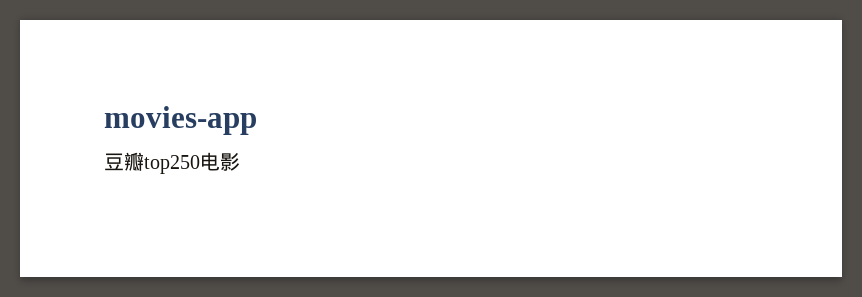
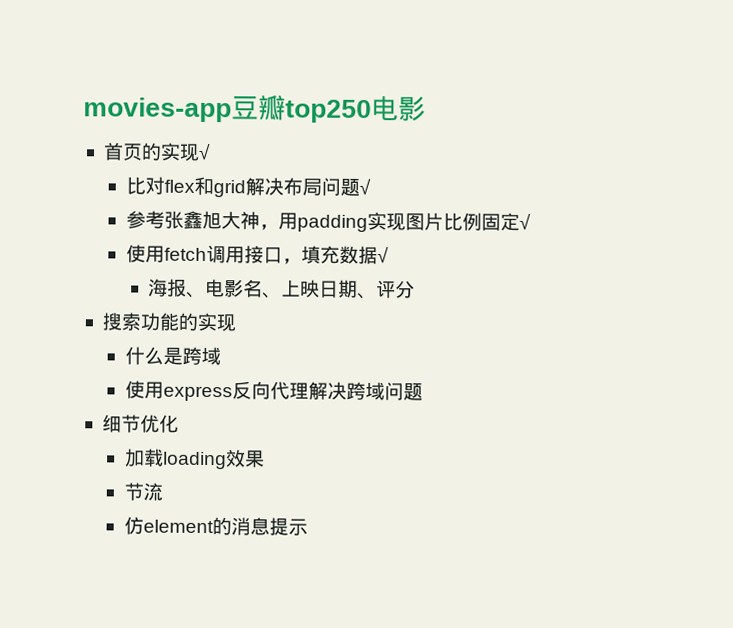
(257, 120) // -> (232, 110) none
(240, 161) none -> [102,142,211,161] [125,176,371,198] [125,210,531,233] [125,244,389,265] [148,278,416,300] [101,312,236,332] [124,346,221,366] [124,380,423,402] [101,414,179,433] [124,448,265,470] [123,482,163,501] [123,516,308,536] // 首页的实现√ // 比对flex和grid解决布局问题√ // 参考张鑫旭大神，用padding实现图片比例固定√ // 使用fetch调用接口，填充数据√ // 海报、电影名、上映日期、评分 // 搜索功能的实现 // 什么是跨域 // 使用express反向代理解决跨域问题 // 细节优化 // 加载loading效果 // 节流 // 仿element的消息提示

